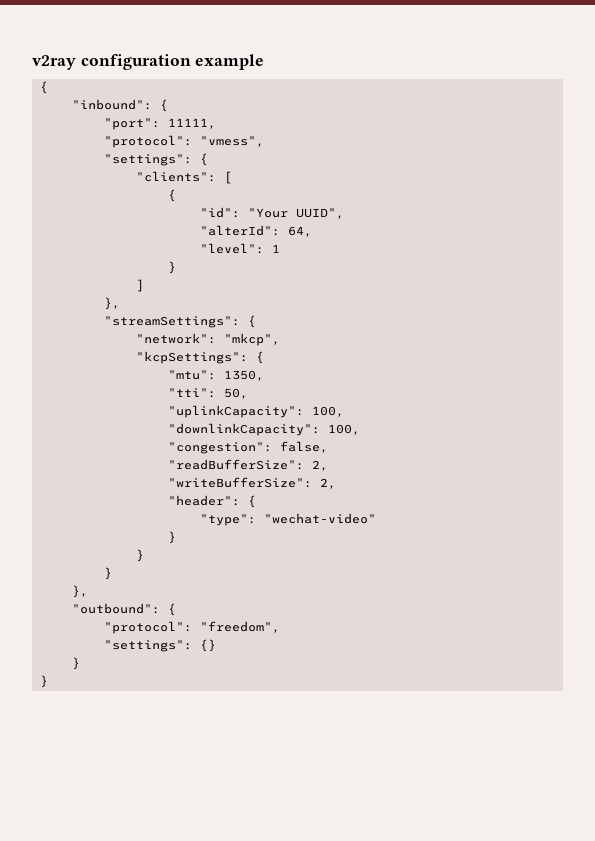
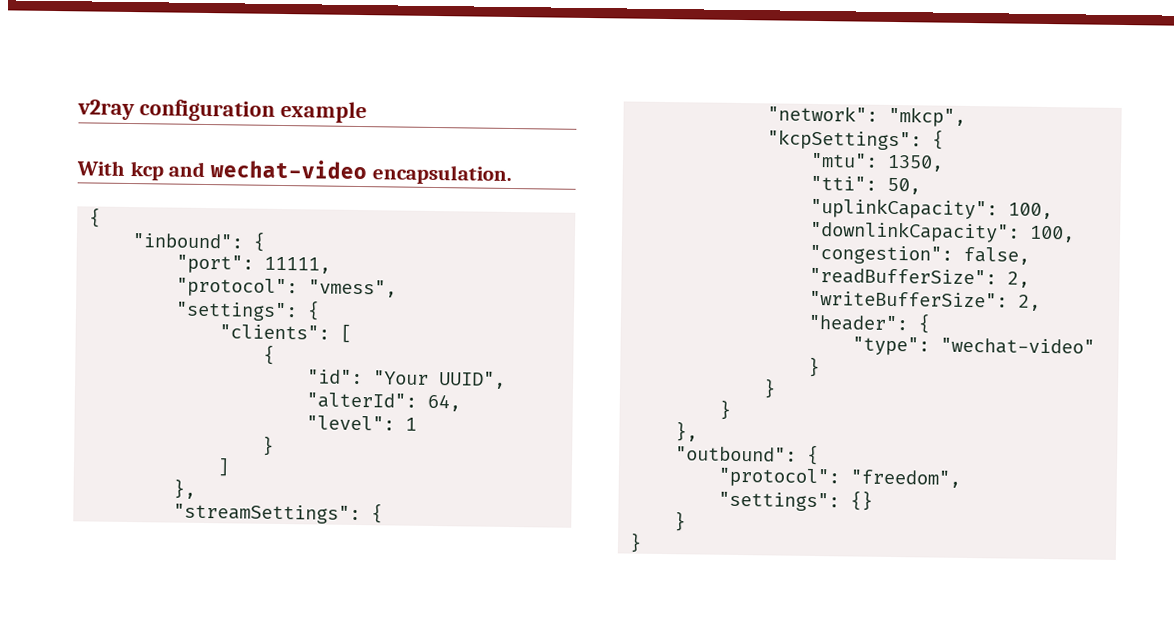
(265, 62) none -> [76,159,512,186] // With kcp and wechat-video encapsulation.

